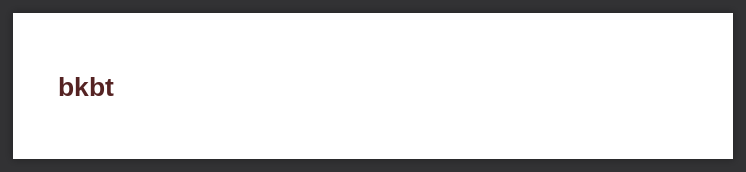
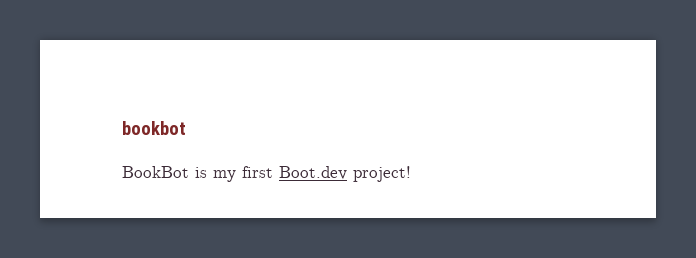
[58,77,114,96] bkbt -> [122,121,186,135] [122,166,411,182] bookbot // BookBot is my first Boot.dev project!

